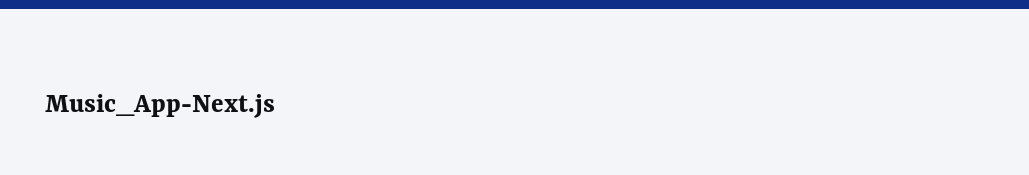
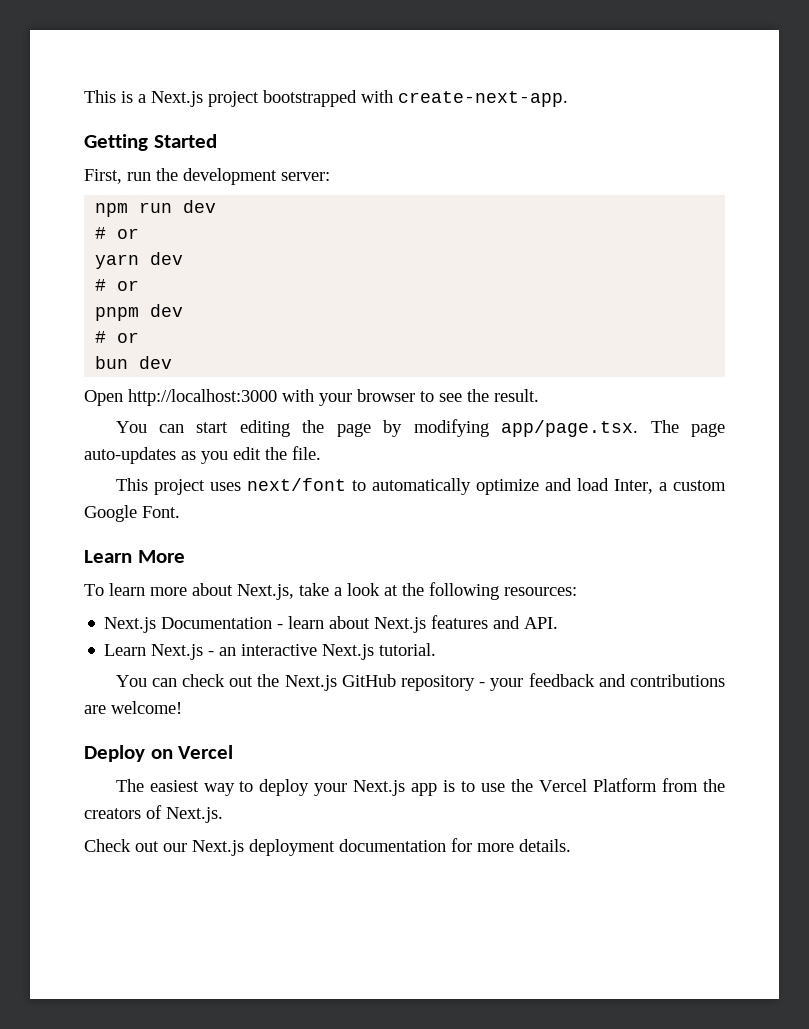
[45,94,275,118] Music_App-Next.js -> [84,90,568,107] [84,134,217,151] [84,168,330,185] [95,200,217,217] [95,227,140,239] [95,252,184,269] [95,279,140,291] [95,304,184,321] [95,331,140,343] [95,356,173,369] [84,389,539,406] [115,419,725,437] [84,446,321,464] [115,478,726,495] [84,505,180,522] [84,550,185,563] [84,582,577,600] [104,615,559,633] [104,643,437,660] [115,673,725,691] [84,701,182,714] [84,745,234,762] [115,778,726,796] [84,805,223,823] [84,838,571,856] This is a Next.js project bootstrapped with create-next-app. // Getting Started // First, run the development server: // npm run dev // # or // yarn dev // # or // pnpm dev // # or // bun dev // Open http://localhost:3000 with your browser to see the result. // You can start editing the page by modifying app/page.tsx. The page auto-updates as you edit the file. // This project uses next/font to automatically optimize and load Inter, a custom Google Font. // Learn More // To learn more about Next.js, take a look at the following resources: // Next.js Documentation - learn about Next.js features and API. // Learn Next.js - an interactive Next.js tutorial. // You can check out the Next.js GitHub repository - your feedback and contributions are welcome! // Deploy on Vercel // The easiest way to deploy your Next.js app is to use the Vercel Platform from the creators of Next.js. // Check out our Next.js deployment documentation for more details.

